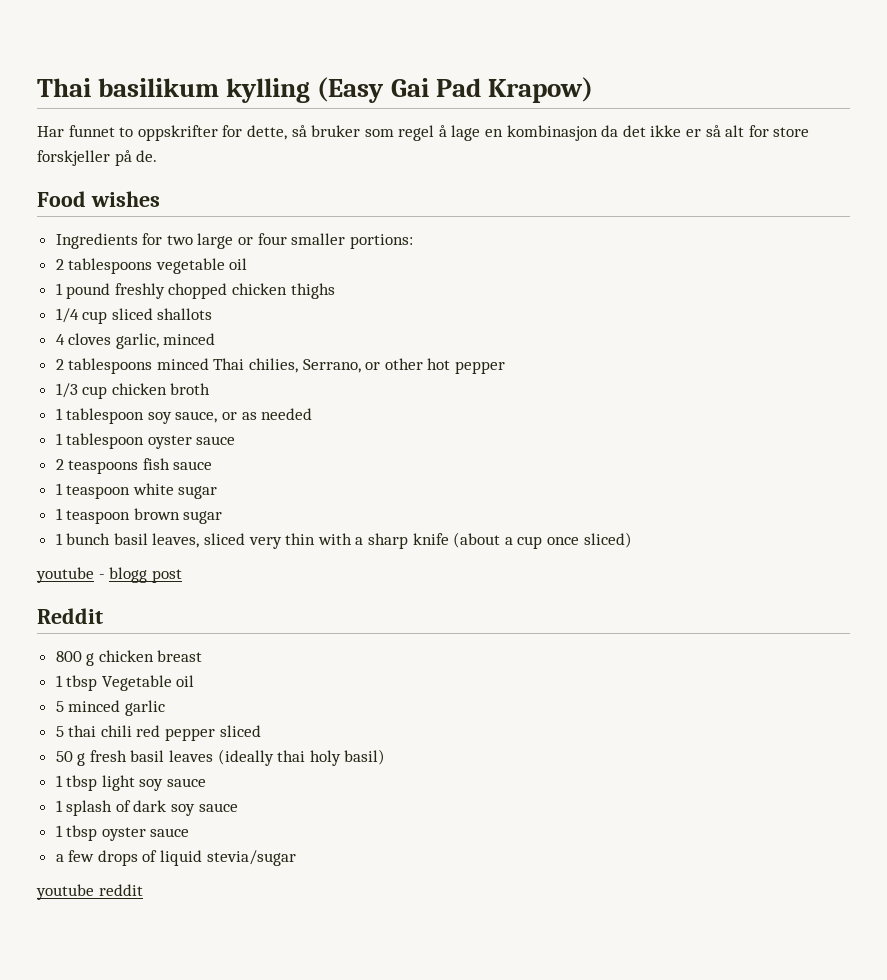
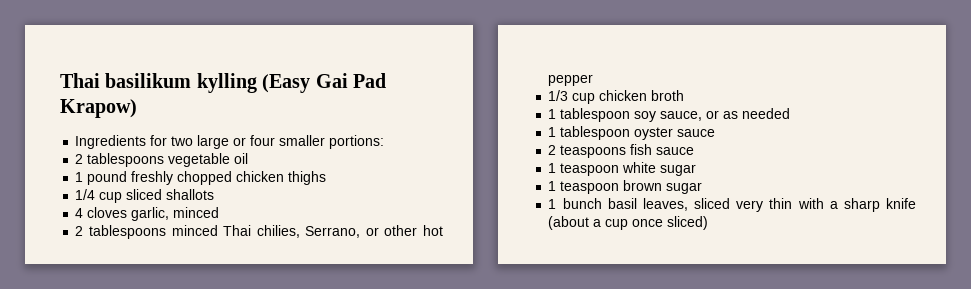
[37,125,810,141] [37,150,158,166] [37,191,160,207] // Har funnet to oppskrifter for dette, så bruker som regel å lage en kombinasjon da det ikke er så alt for store forskjeller på de. // Food wishes -> (137, 108) none
[36,567,182,583] [37,608,103,624] [55,650,203,666] [55,675,195,691] [55,700,165,716] [55,725,261,741] [55,749,386,766] [55,775,207,791] [55,800,238,816] [55,825,190,841] [55,850,296,866] [36,884,143,900] // youtube - blogg post // Reddit // 800 g chicken breast // 1 tbsp Vegetable oil // 5 minced garlic // 5 thai chili red pepper sliced // 50 g fresh basil leaves (ideally thai holy basil) // 1 tbsp light soy sauce // 1 splash of dark soy sauce // 1 tbsp oyster sauce // a few drops of liquid stevia/sugar // youtube reddit -> (709, 223) none

